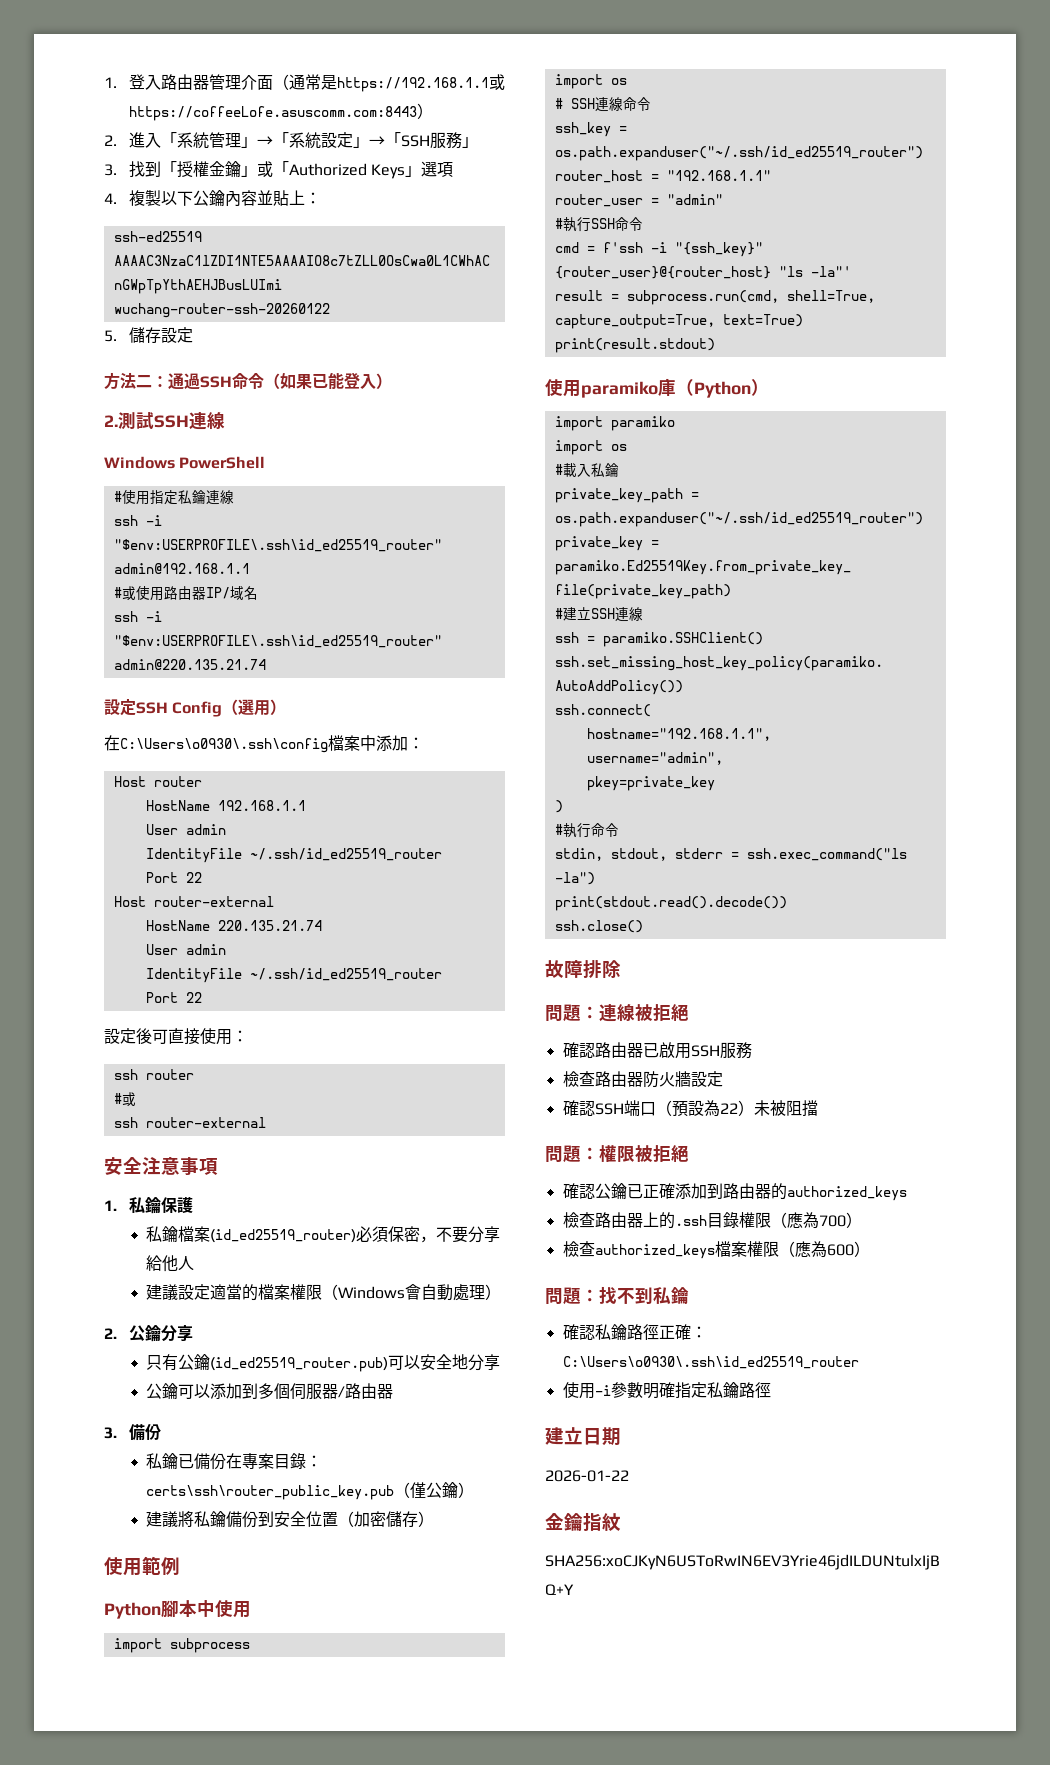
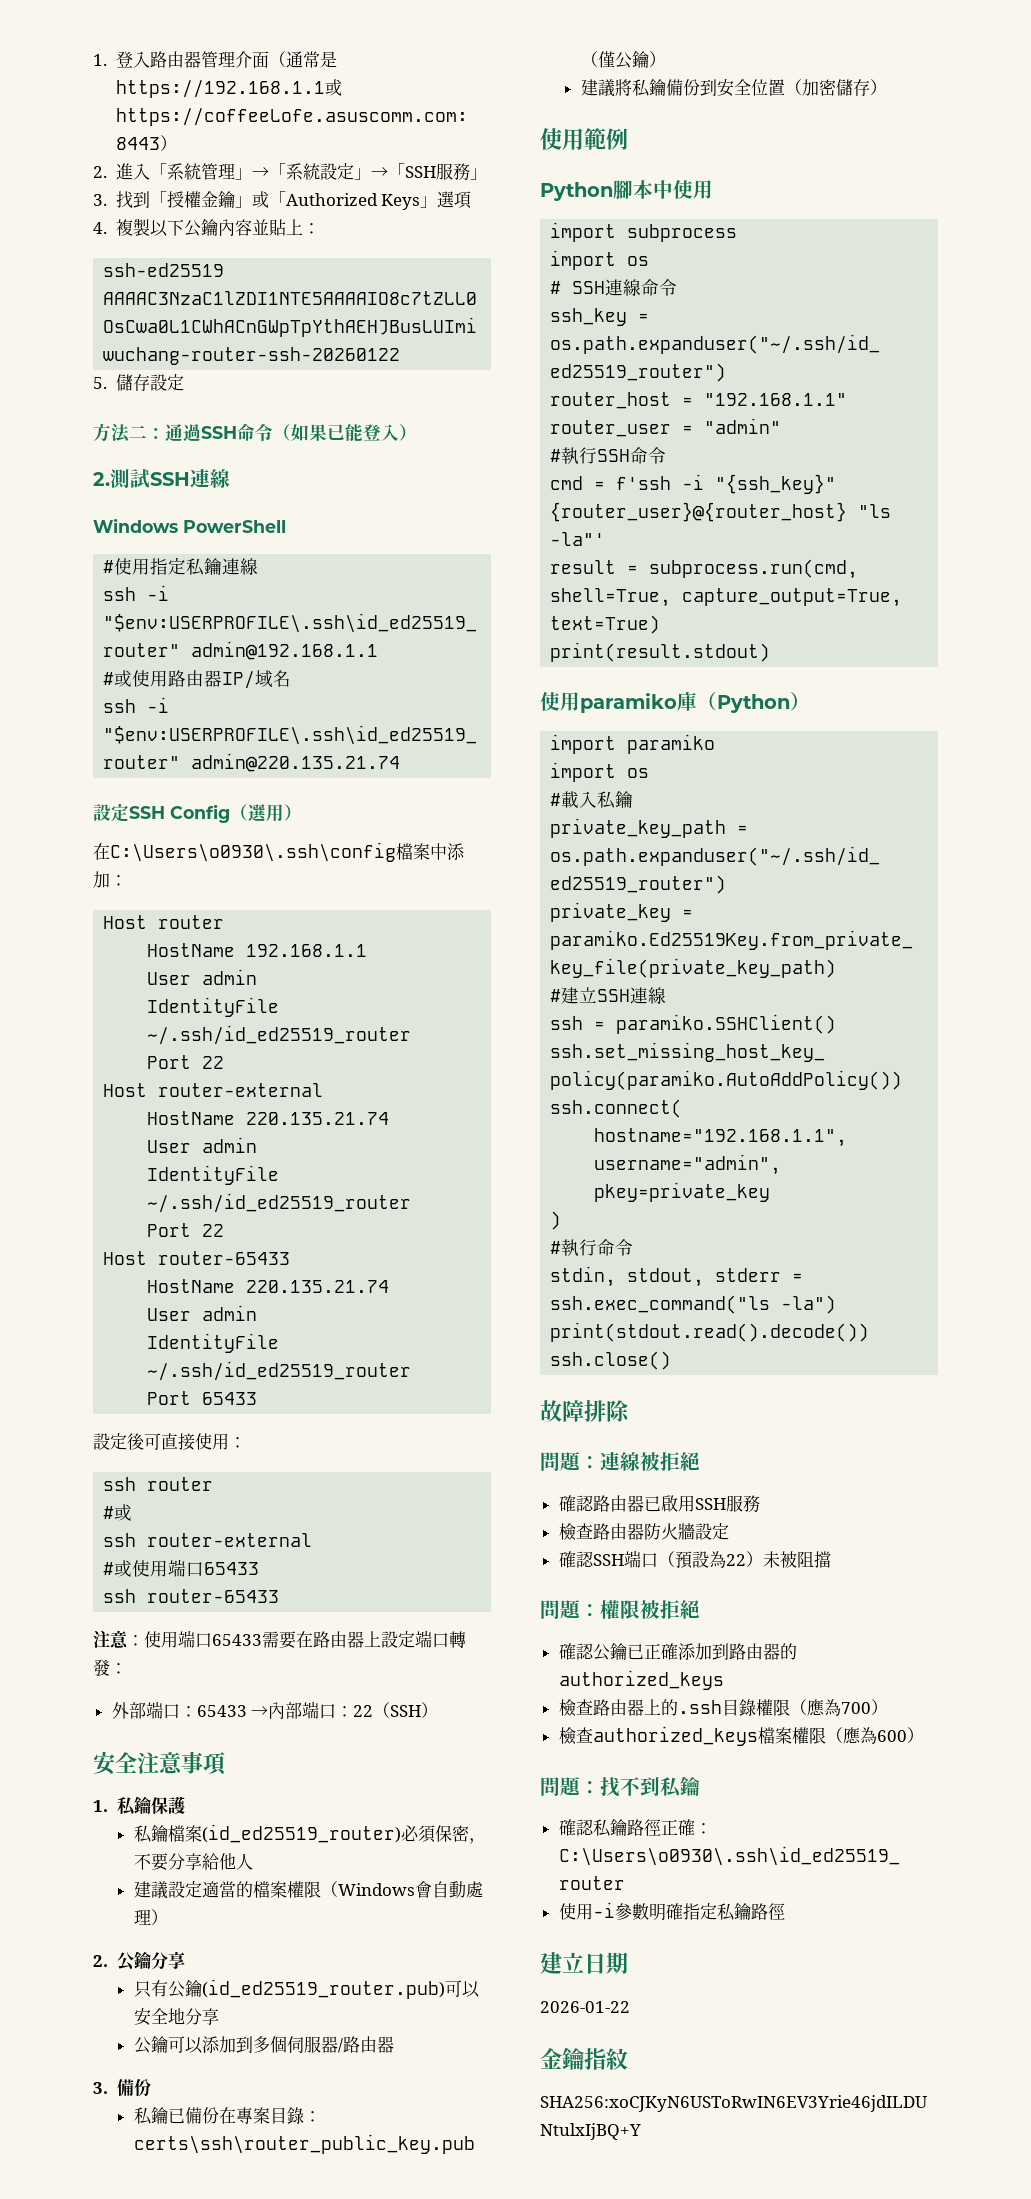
(202, 997) none -> [103,1251,291,1265] [147,1279,390,1293] [147,1305,258,1321] [147,1333,280,1353] [147,1361,412,1381] [147,1391,258,1405] // Host router-65433 // HostName 220.135.21.74 // User admin // IdentityFile ~/.ssh/id_ed25519_router // Port 65433
(266, 1122) none -> [103,1559,260,1577] [103,1589,280,1603] [93,1630,466,1649] [93,1659,127,1676] [111,1701,439,1719] // #或使用端口65433 // ssh router-65433 // 注意：使用端口65433需要在路由器上設定端口轉發： // 外部端口：65433 →內部端口：22（SSH）

